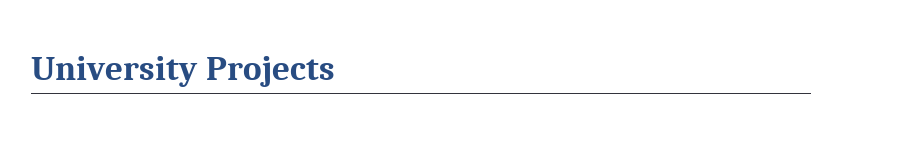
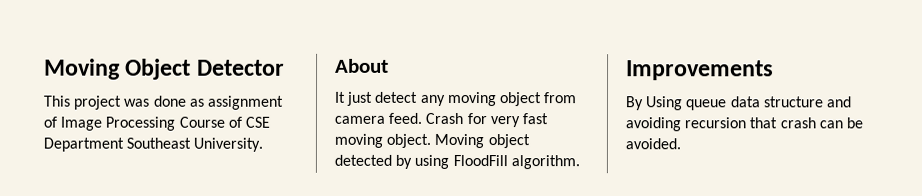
[31,56,336,87] University Projects -> [44,58,285,80] [43,95,284,110] [43,116,270,131] [43,137,264,152] [335,58,389,73] [334,91,578,107] [334,112,548,128] [334,133,530,149] [334,154,580,170] [626,60,774,81] [625,96,852,111] [625,117,863,132] [625,138,681,150] Moving Object Detector // This project was done as assignment of Image Processing Course of CSE Department Southeast University. // About // It just detect any moving object from camera feed. Crash for very fast moving object. Moving object detected by using FloodFill algorithm. // Improvements // By Using queue data structure and avoiding recursion that crash can be avoided.

